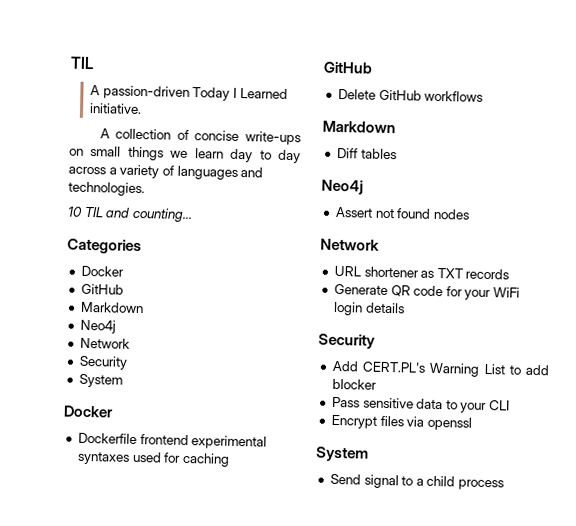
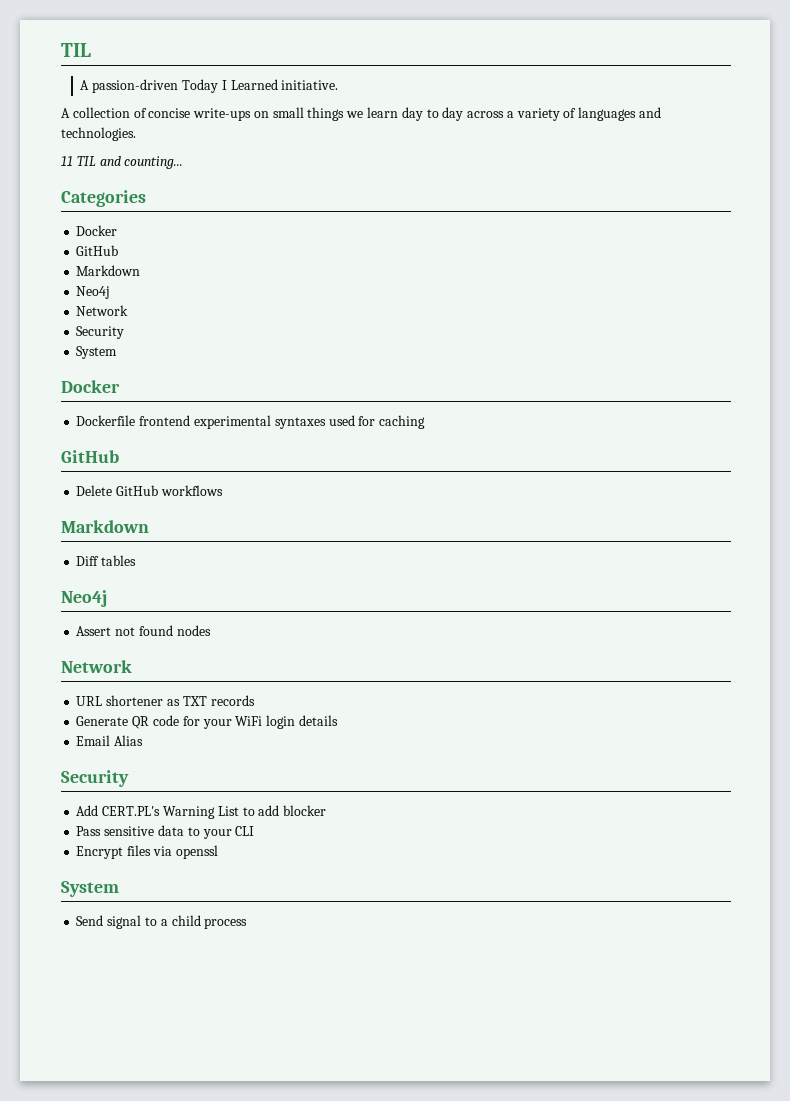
[67,206,83,217] 10 -> [61,156,73,166] 11
(405, 308) none -> [76,735,144,746] // Email Alias

